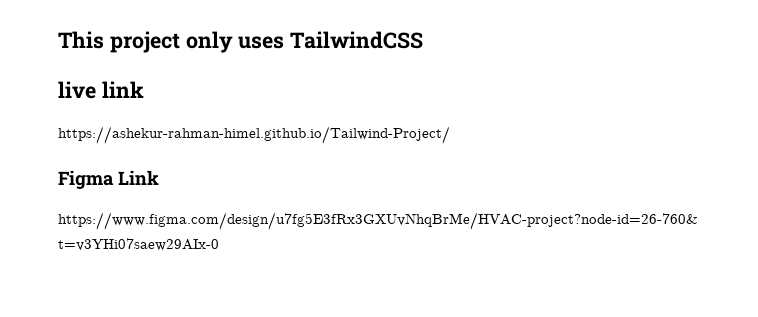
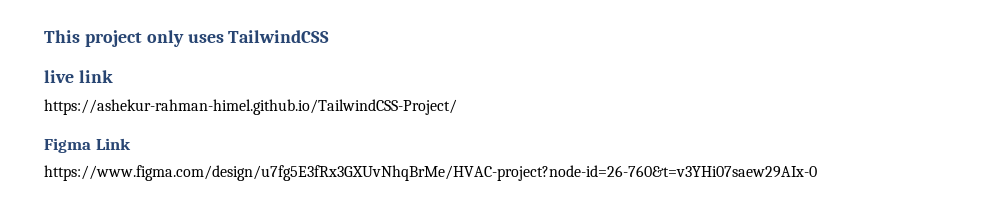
[58,126,450,144] https://ashekur-rahman-himel.github.io/Tailwind-Project/ -> [44,99,457,115] https://ashekur-rahman-himel.github.io/TailwindCSS-Project/

